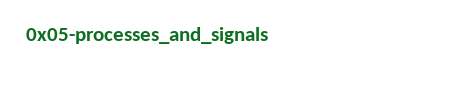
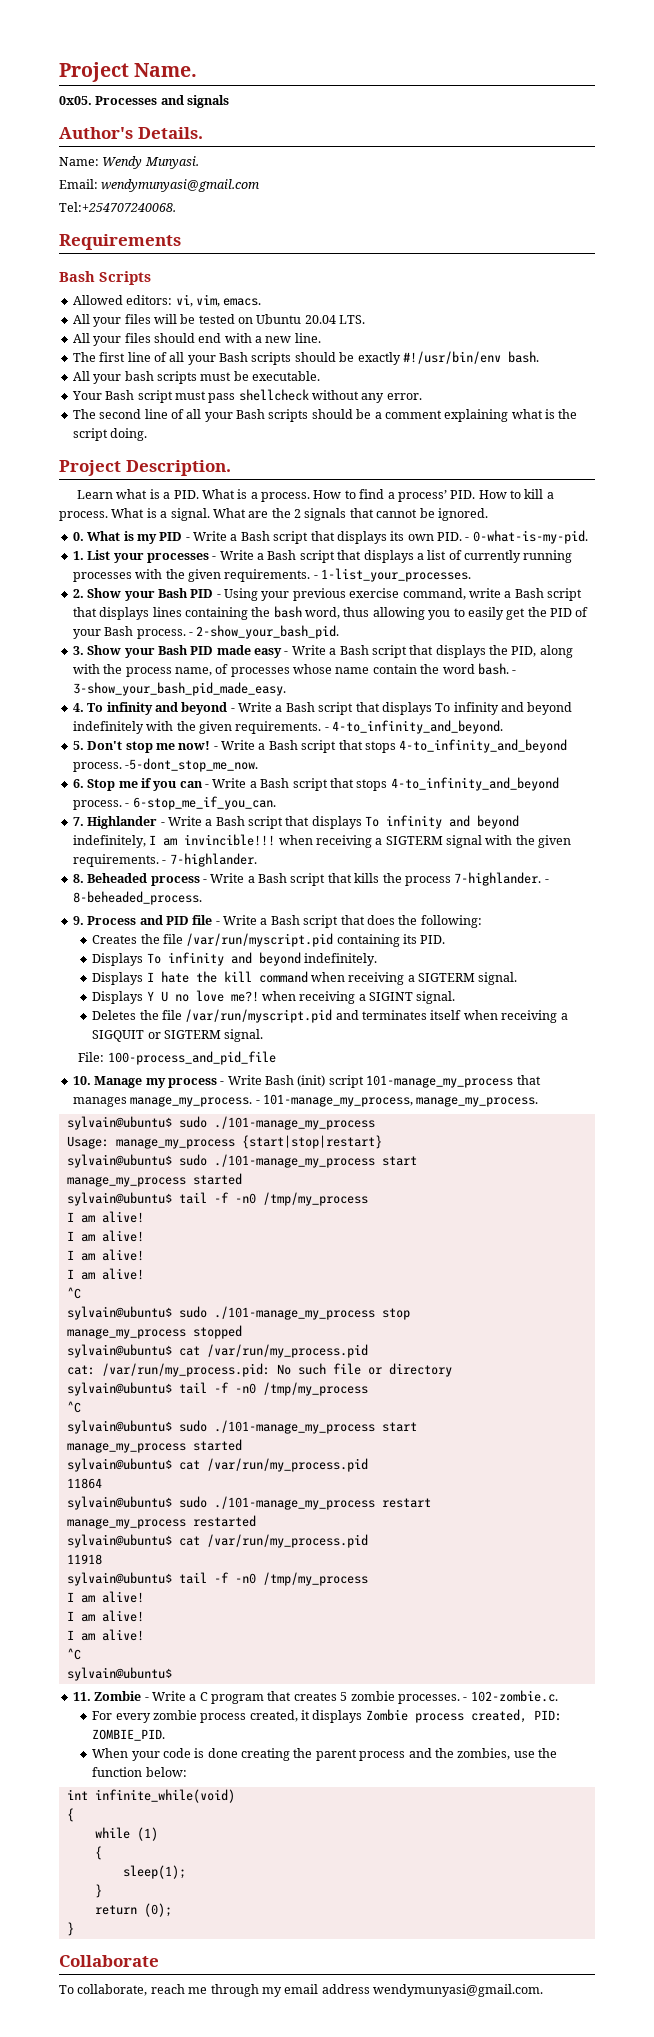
[26,27,268,44] 0x05-processes_and_signals -> [59,62,198,82] [59,95,230,108] [59,127,203,139] [59,156,199,169] [59,179,260,192] [59,202,176,212] [59,234,181,250] [59,271,151,285] [72,294,262,307] [72,314,366,327] [72,333,321,346] [72,351,539,365] [72,371,320,384] [71,389,422,403] [72,409,578,422] [72,428,148,441] [59,460,231,476] [77,489,554,502] [59,508,488,521] [72,530,588,544] [72,550,573,563] [72,568,471,582] [72,588,582,601] [72,606,589,620] [72,625,340,639] [72,645,573,658] [72,663,517,677] [72,682,286,696] [72,702,573,715] [72,720,503,734] [72,739,568,753] [72,758,259,772] [72,777,559,791] [72,796,276,810] [72,815,520,829] [72,834,572,848] [72,853,257,867] [72,872,549,886] [72,891,202,905] [72,915,482,928] [92,933,446,947] [92,952,377,966] [92,971,518,985] [92,990,456,1004] [92,1009,568,1023] [92,1029,264,1042] [78,1051,276,1065] [72,1075,541,1088] [72,1094,539,1107] [66,1116,375,1130] [66,1135,382,1149] [66,1154,417,1168] [66,1173,242,1187] [66,1192,368,1206] [66,1211,144,1223] [66,1230,144,1242] [66,1249,144,1261] [66,1268,144,1280] [66,1287,81,1299] [66,1306,410,1320] [66,1325,242,1339] [66,1344,368,1358] [66,1363,452,1377] [66,1382,368,1396] [66,1401,81,1413] [66,1420,417,1434] [66,1439,242,1453] [66,1458,368,1472] [66,1478,102,1489] [66,1496,431,1510] [66,1515,256,1529] [66,1534,368,1548] [66,1554,102,1565] [66,1572,368,1586] [66,1591,144,1603] [66,1610,144,1622] [66,1629,144,1641] [66,1648,81,1660] [66,1667,172,1681] [72,1690,558,1704] [92,1709,562,1723] [92,1729,166,1741] [92,1748,557,1761] [92,1767,187,1777] [66,1789,235,1803] [66,1808,74,1822] [94,1827,158,1841] [94,1846,102,1860] [122,1865,186,1879] [94,1884,102,1898] [94,1903,172,1917] [66,1922,74,1936] [59,1955,159,1967] [59,1984,543,1997] Project Name. // 0x05. Processes and signals // Author's Details. // Name: Wendy Munyasi. // Email: wendymunyasi@gmail.com // Tel:+254707240068. // Requirements // Bash Scripts // Allowed editors: vi, vim, emacs. // All your files will be tested on Ubuntu 20.04 LTS. // All your files should end with a new line. // The first line of all your Bash scripts should be exactly #!/usr/bin/env bash. // All your bash scripts must be executable. // Your Bash script must pass shellcheck without any error. // The second line of all your Bash scripts should be a comment explaining what is the script doing. // Project Description. // Learn what is a PID. What is a process. How to find a process’ PID. How to kill a process. What is a signal. What are the 2 signals that cannot be ignored. // 0. What is my PID - Write a Bash script that displays its own PID. - 0-what-is-my-pid. // 1. List your processes - Write a Bash script that displays a list of currently running processes with the given requirements. - 1-list_your_processes. // 2. Show your Bash PID - Using your previous exercise command, write a Bash script that displays lines containing the bash word, thus allowing you to easily get the PID of your Bash process. - 2-show_your_bash_pid. // 3. Show your Bash PID made easy - Write a Bash script that displays the PID, along with the process name, of processes whose name contain the word bash. - 3-show_your_bash_pid_made_easy. // 4. To infinity and beyond - Write a Bash script that displays To infinity and beyond indefinitely with the given requirements. - 4-to_infinity_and_beyond. // 5. Don't stop me now! - Write a Bash script that stops 4-to_infinity_and_beyond process. -5-dont_stop_me_now. // 6. Stop me if you can - Write a Bash script that stops 4-to_infinity_and_beyond process. - 6-stop_me_if_you_can. // 7. Highlander - Write a Bash script that displays To infinity and beyond indefinitely, I am invincible!!! when receiving a SIGTERM signal with the given requirements. - 7-highlander. // 8. Beheaded process - Write a Bash script that kills the process 7-highlander. - 8-beheaded_process. // 9. Process and PID file - Write a Bash script that does the following: // Creates the file /var/run/myscript.pid containing its PID. // Displays To infinity and beyond indefinitely. // Displays I hate the kill command when receiving a SIGTERM signal. // Displays Y U no love me?! when receiving a SIGINT signal. // Deletes the file /var/run/myscript.pid and terminates itself when receiving a SIGQUIT or SIGTERM signal. // File: 100-process_and_pid_file // 10. Manage my process - Write Bash (init) script 101-manage_my_process that manages manage_my_process. - 101-manage_my_process, manage_my_process. // sylvain@ubuntu$ sudo ./101-manage_my_process // Usage: manage_my_process {start|stop|restart} // sylvain@ubuntu$ sudo ./101-manage_my_process start // manage_my_process started // sylvain@ubuntu$ tail -f -n0 /tmp/my_process // I am alive! // I am alive! // I am alive! // I am alive! // ^C // sylvain@ubuntu$ sudo ./101-manage_my_process stop // manage_my_process stopped // sylvain@ubuntu$ cat /var/run/my_process.pid // cat: /var/run/my_process.pid: No such file or directory // sylvain@ubuntu$ tail -f -n0 /tmp/my_process // ^C // sylvain@ubuntu$ sudo ./101-manage_my_process start // manage_my_process started // sylvain@ubuntu$ cat /var/run/my_process.pid // 11864 // sylvain@ubuntu$ sudo ./101-manage_my_process restart // manage_my_process restarted // sylvain@ubuntu$ cat /var/run/my_process.pid // 11918 // sylvain@ubuntu$ tail -f -n0 /tmp/my_process // I am alive! // I am alive! // I am alive! // ^C // sylvain@ubuntu$ // 11. Zombie - Write a C program that creates 5 zombie processes. - 102-zombie.c. // For every zombie process created, it displays Zombie process created, PID: ZOMBIE_PID. // When your code is done creating the parent process and the zombies, use the function below: // int infinite_while(void) // { // while (1) // { // sleep(1); // } // return (0); // } // Collaborate // To collaborate, reach me through my email address wendymunyasi@gmail.com.

